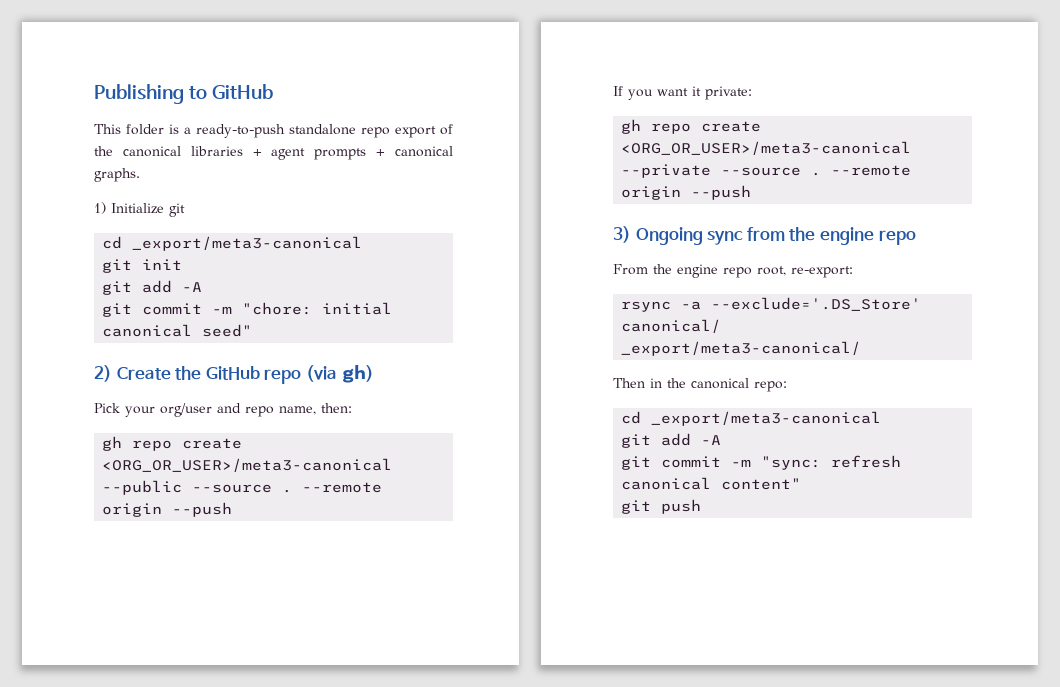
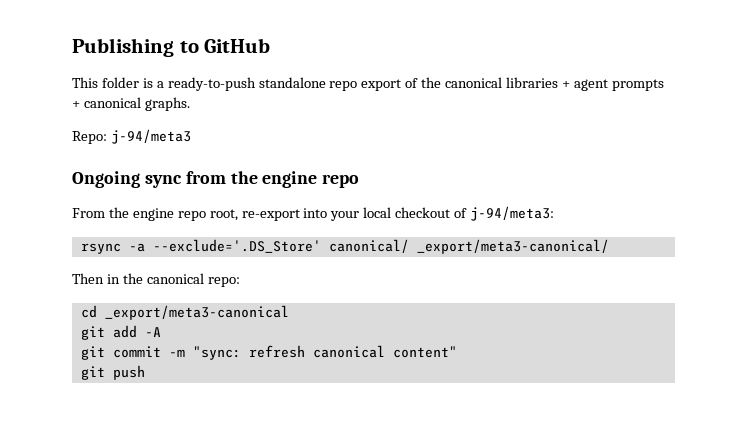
[94,202,185,217] [102,236,363,251] [102,259,183,273] [102,280,203,295] [102,302,393,317] [102,324,253,337] [94,365,374,384] [94,403,352,417] [102,436,243,451] [102,458,393,472] [102,480,383,495] [102,502,233,517] [613,86,752,100] [621,119,762,134] [621,141,912,155] [621,164,912,178] [621,185,752,200] [613,226,631,243] 1) Initialize git // cd _export/meta3-canonical // git init // git add -A // git commit -m "chore: initial canonical seed" // 2) Create the GitHub repo (via gh) // Pick your org/user and repo name, then: // gh repo create <ORG_OR_USER>/meta3-canonical --public --source . --remote origin --push // If you want it private: // gh repo create <ORG_OR_USER>/meta3-canonical --private --source . --remote origin --push // 3) -> [72,129,191,144] Repo: j-94/meta3 //
[791,266,853,278] re-export: -> [241,206,555,221] re-export into your local checkout of j-94/meta3:

